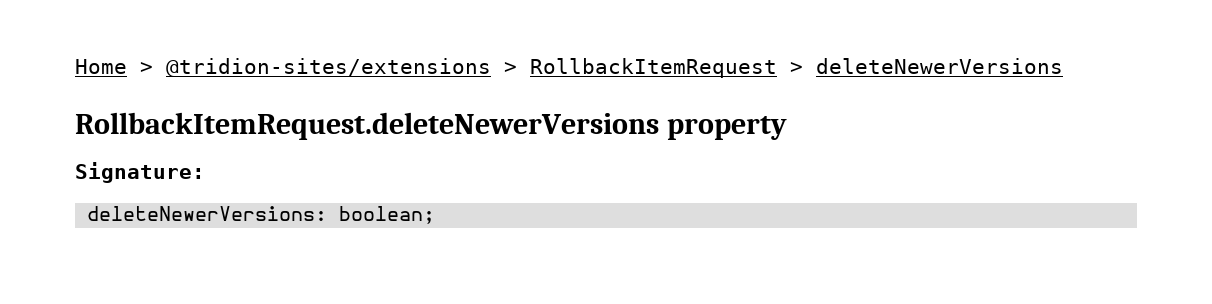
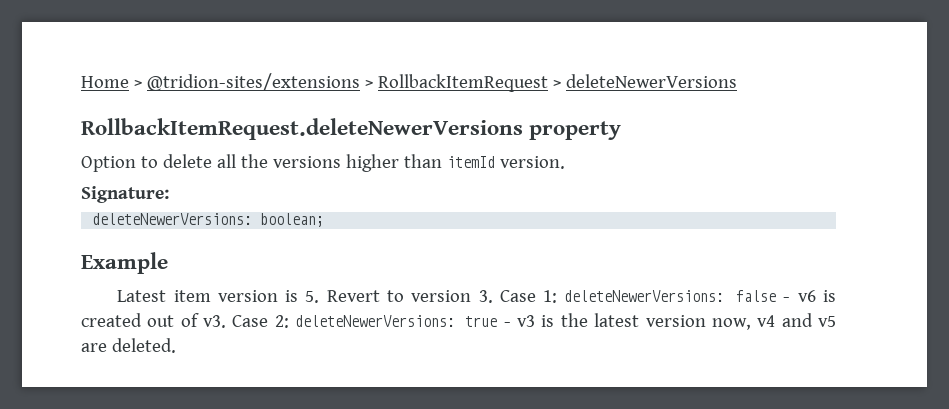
[75,162,205,183] [87,206,436,224] Signature: // deleteNewerVersions: boolean; -> [81,154,565,172] [81,186,169,203] [92,213,325,227] [81,252,168,274] [117,290,836,303] [81,313,836,330] [81,338,176,353] Option to delete all the versions higher than itemId version. // Signature: // deleteNewerVersions: boolean; // Example // Latest item version is 5. Revert to version 3. Case 1: deleteNewerVersions: false - v6 is created out of v3. Case 2: deleteNewerVersions: true - v3 is the latest version now, v4 and v5 are deleted.

